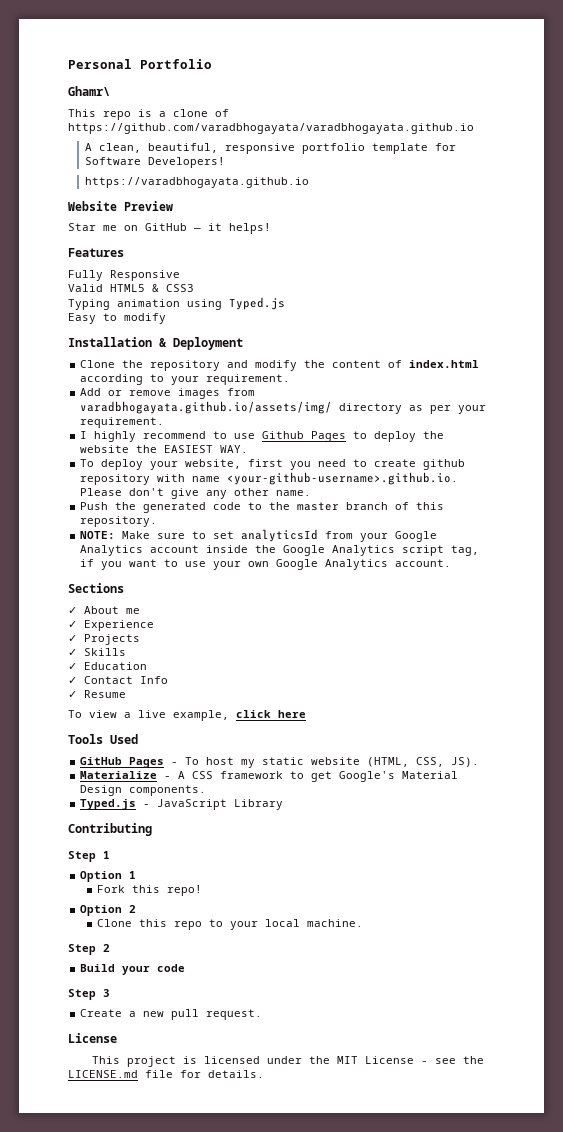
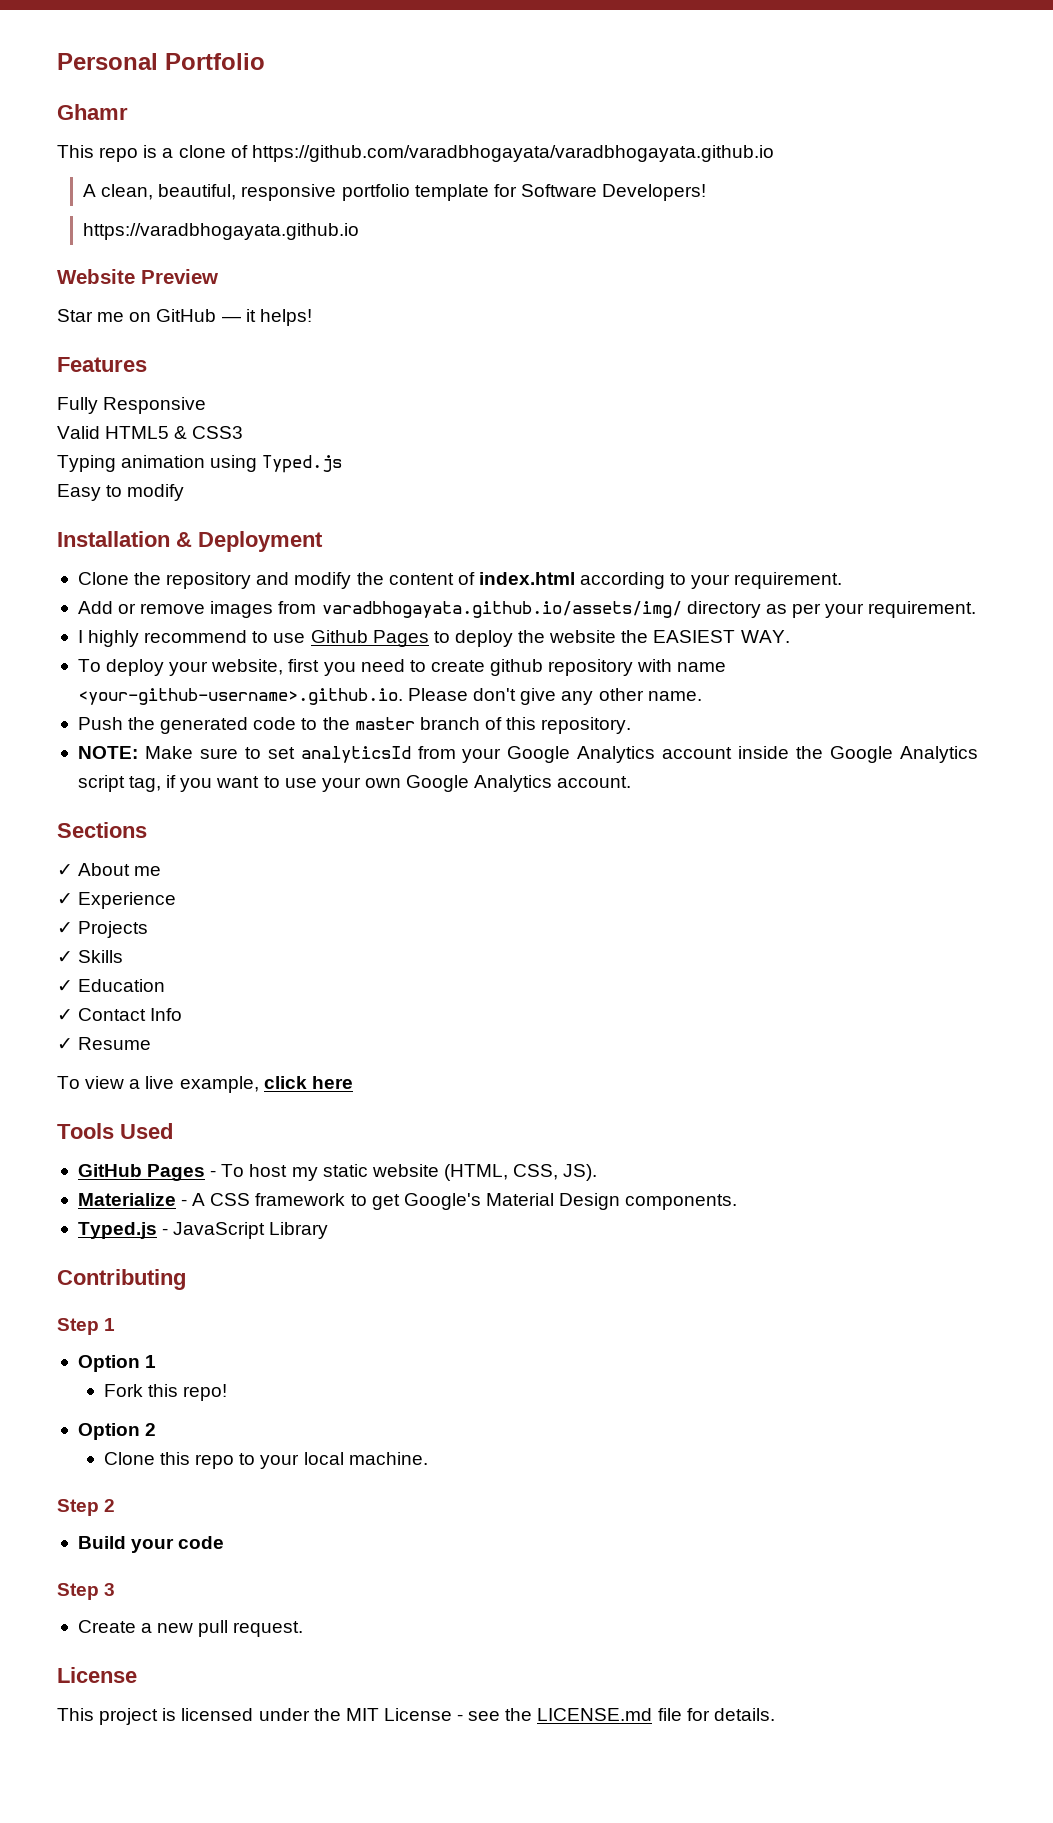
[68,86,110,96] Ghamr\ -> [57,104,128,120] Ghamr

